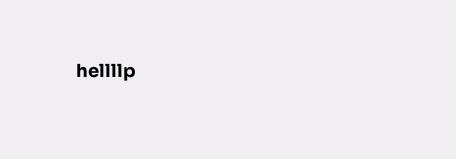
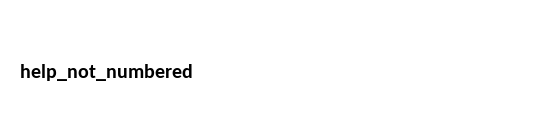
[76,63,136,81] hellllp -> [20,64,193,81] help_not_numbered

